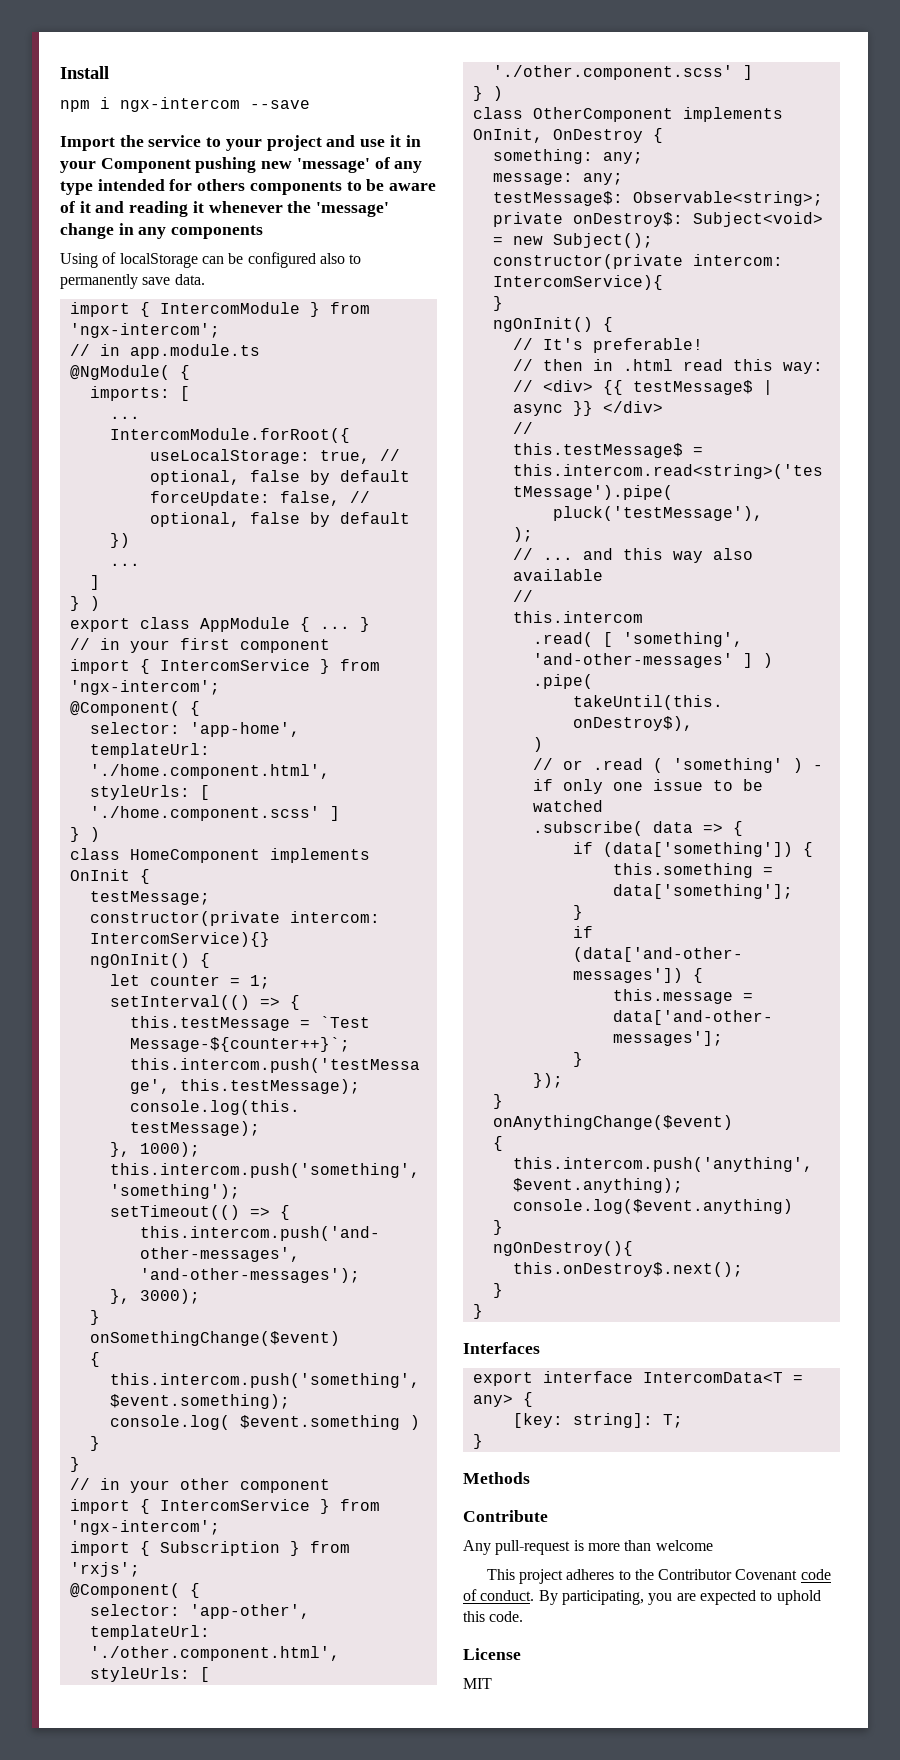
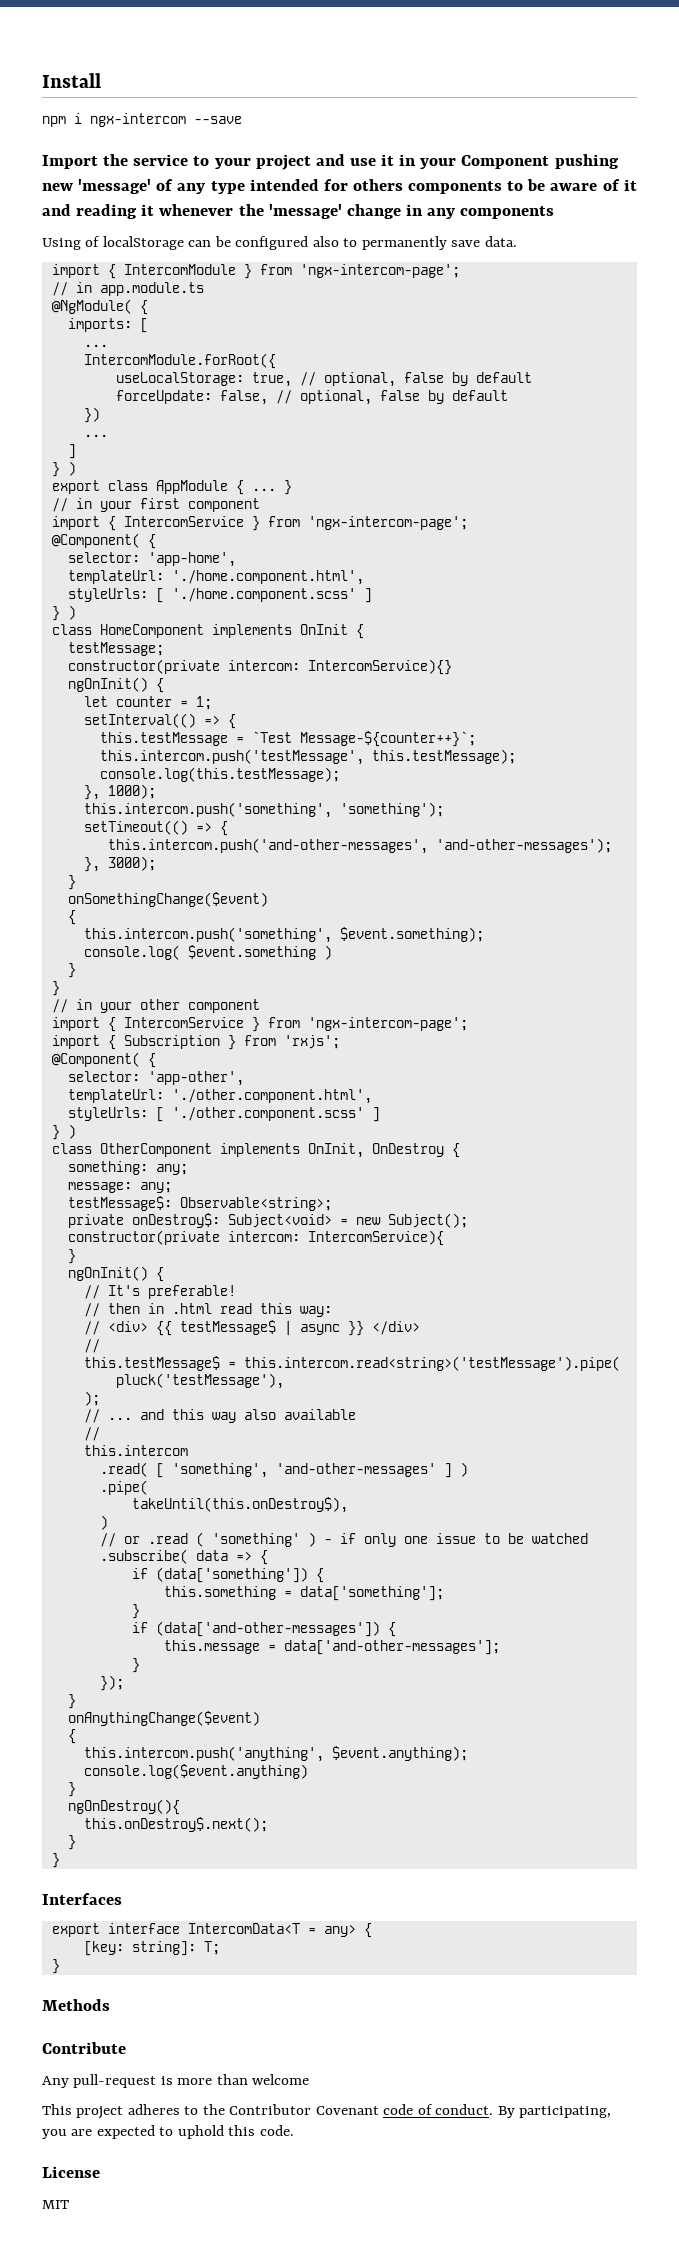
[69,323,220,338] 'ngx-intercom'; -> [299,264,460,278] 'ngx-intercom-page';
[69,680,220,695] 'ngx-intercom'; -> [307,516,468,530] 'ngx-intercom-page';
[69,1520,220,1535] 'ngx-intercom'; -> [307,1017,468,1031] 'ngx-intercom-page';

